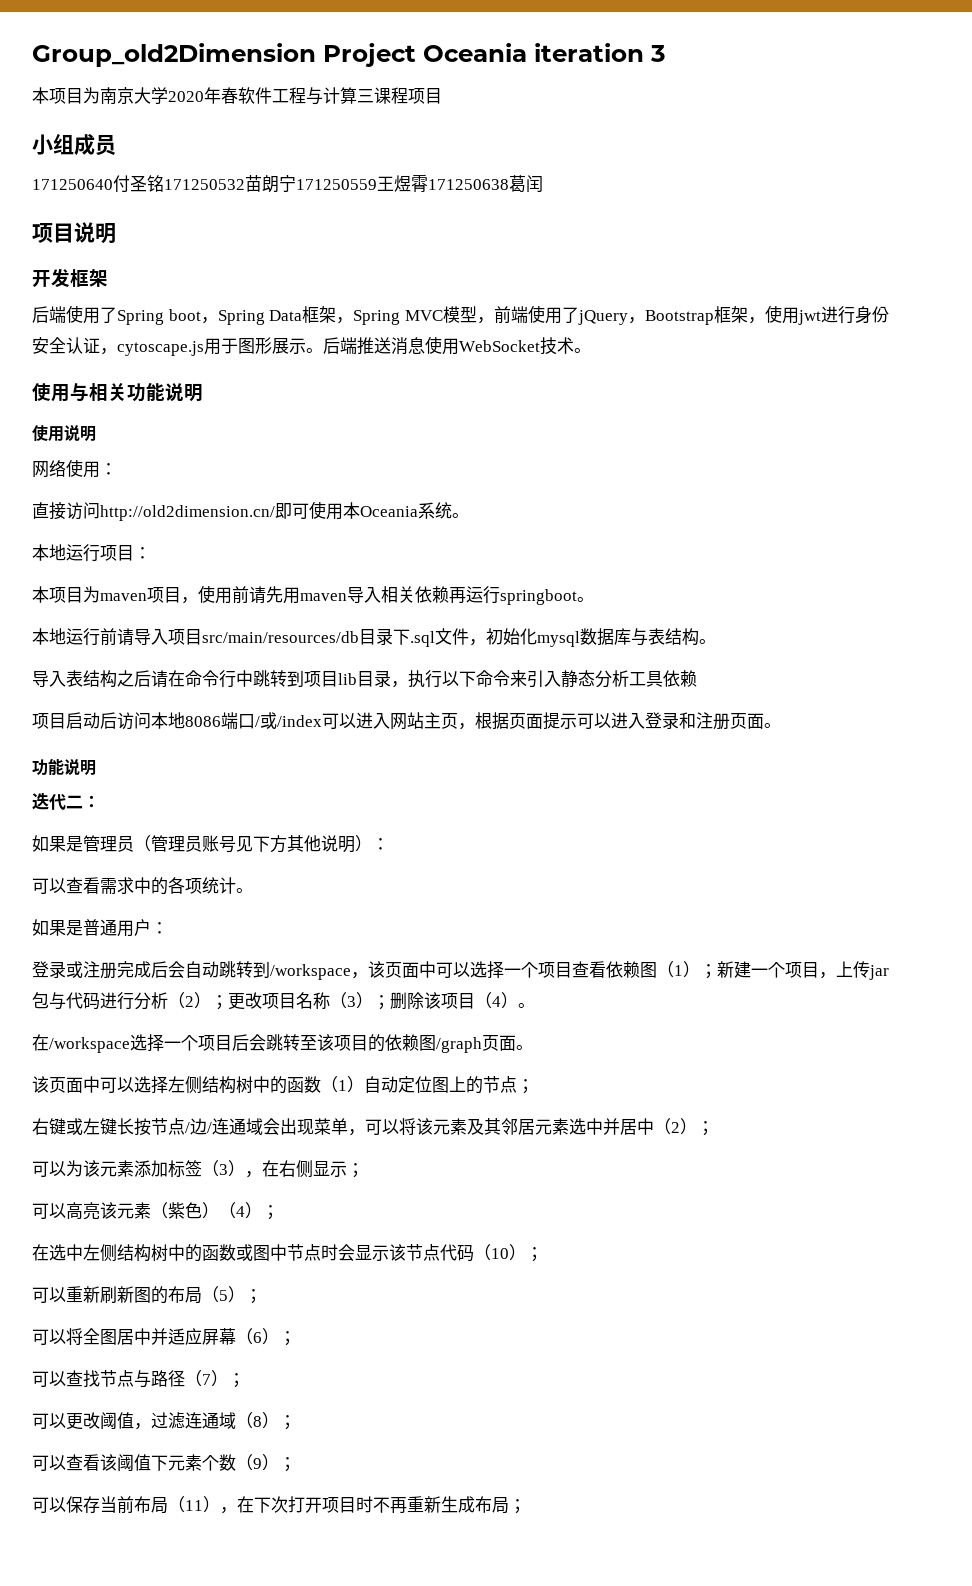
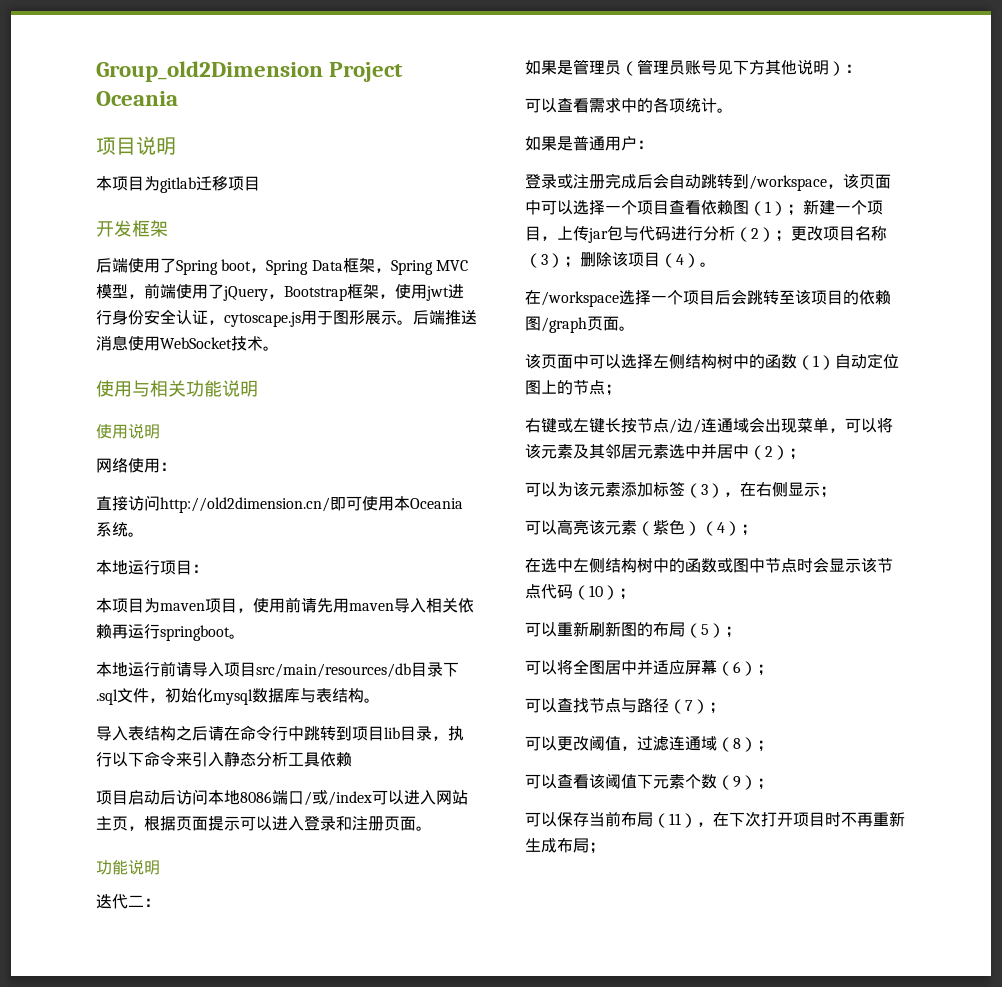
[534,43,666,62] [32,87,442,105] [32,133,116,156] [32,175,543,193] [32,222,116,244] iteration 3 // 本项目为南京大学2020年春软件工程与计算三课程项目 // 小组成员 // 171250640付圣铭171250532苗朗宁171250559王煜霄171250638葛闰 // 项目说明 -> [96,136,176,155] [96,176,260,193] // 项目说明 // 本项目为gitlab迁移项目

